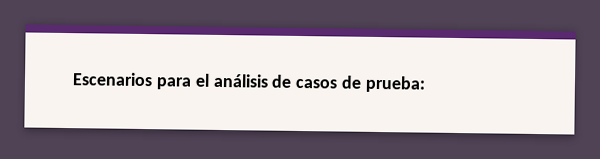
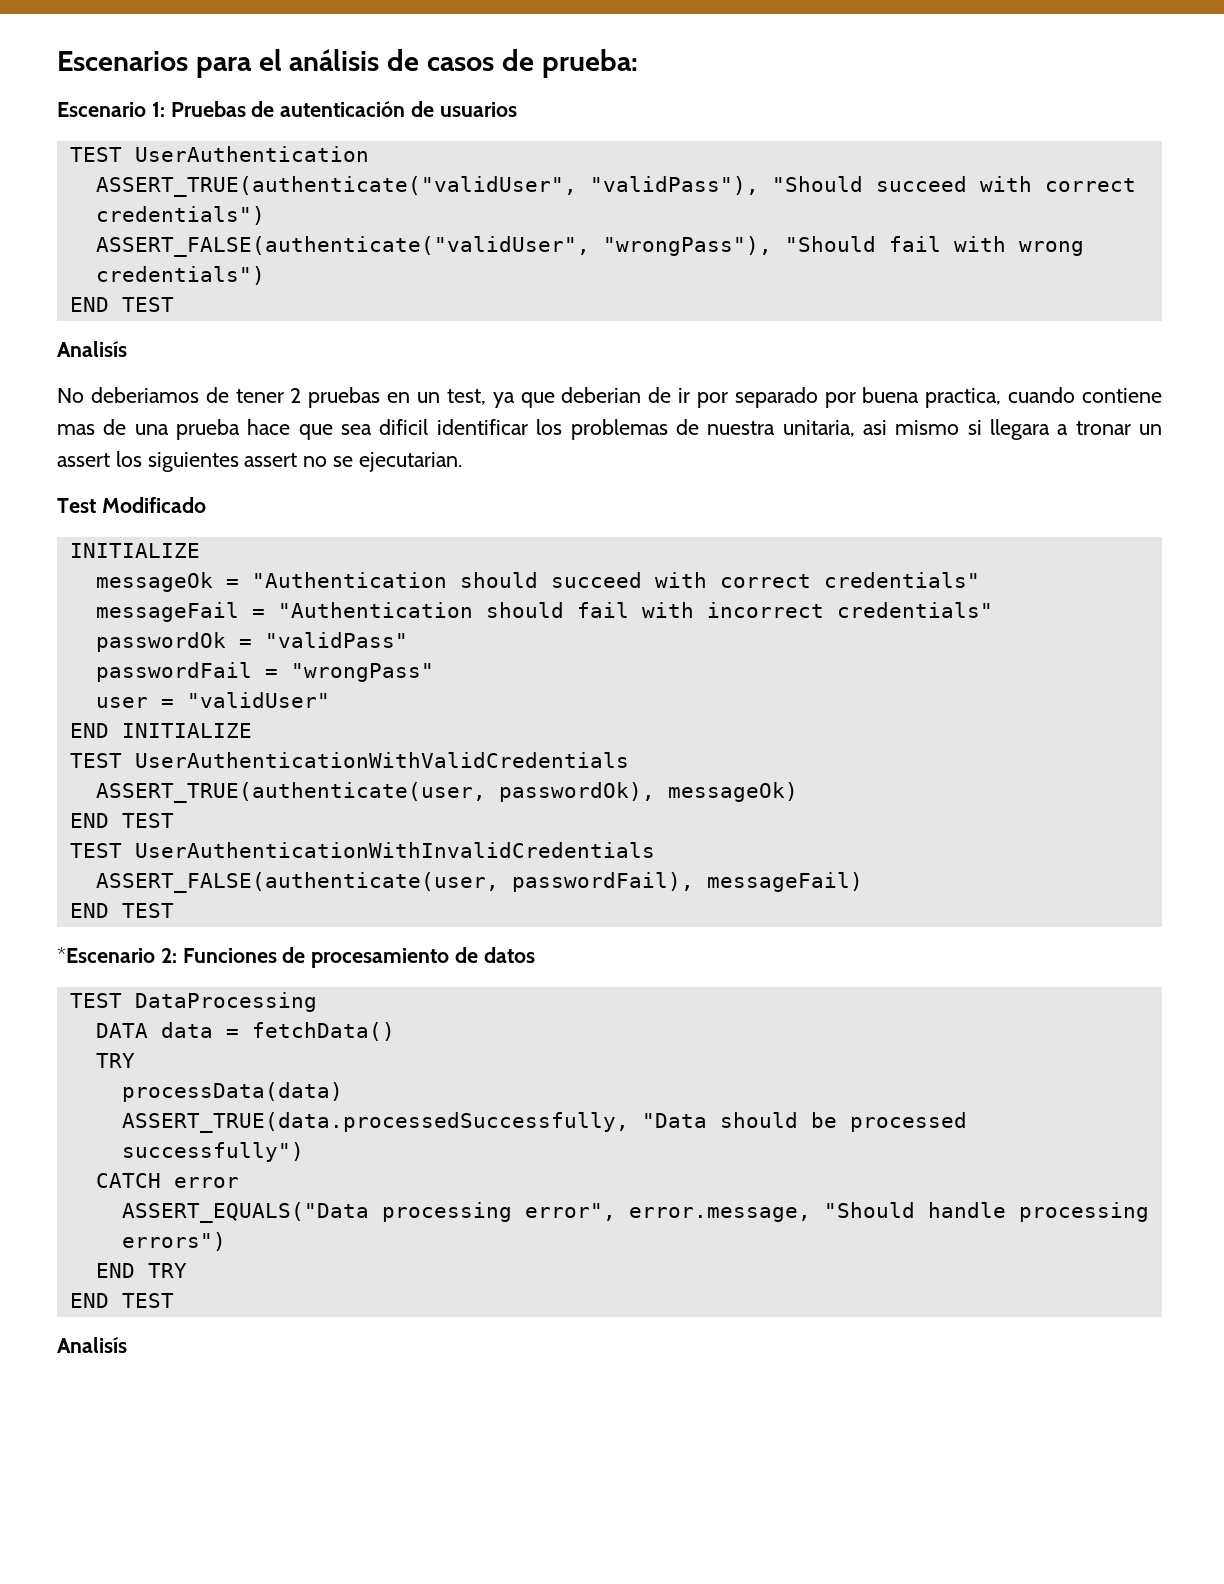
(427, 84) none -> [57,101,517,117] [69,146,369,162] [95,176,1136,197] [95,206,265,225] [95,236,1084,257] [95,266,265,285] [69,297,174,312] [57,341,127,357] [57,387,1163,408] [57,419,1163,440] [57,451,462,472] [57,497,206,513] [69,543,200,558] [95,572,980,592] [95,602,993,622] [95,632,408,652] [95,662,434,682] [95,692,330,708] [69,723,252,738] [69,752,629,768] [95,782,798,803] [69,813,174,828] [69,842,655,858] [95,872,863,893] [69,903,174,918] [57,947,535,968] [69,992,317,1012] [95,1022,395,1041] [95,1053,135,1068] [121,1082,343,1102] [121,1112,967,1133] [121,1142,304,1162] [95,1173,239,1188] [121,1202,1149,1223] [121,1232,226,1251] [95,1263,187,1278] [69,1293,174,1308] [57,1337,127,1353] // Escenario 1: Pruebas de autenticación de usuarios // TEST UserAuthentication // ASSERT_TRUE(authenticate("validUser", "validPass"), "Should succeed with correct credentials") // ASSERT_FALSE(authenticate("validUser", "wrongPass"), "Should fail with wrong credentials") // END TEST // Analisís // No deberiamos de tener 2 pruebas en un test, ya que deberian de ir por separado por buena practica, cuando contiene mas de una prueba hace que sea dificil identificar los problemas de nuestra unitaria, asi mismo si llegara a tronar un assert los siguientes assert no se ejecutarian. // Test Modificado // INITIALIZE // messageOk = "Authentication should succeed with correct credentials" // messageFail = "Authentication should fail with incorrect credentials" // passwordOk = "validPass" // passwordFail = "wrongPass" // user = "validUser" // END INITIALIZE // TEST UserAuthenticationWithValidCredentials // ASSERT_TRUE(authenticate(user, passwordOk), messageOk) // END TEST // TEST UserAuthenticationWithInvalidCredentials // ASSERT_FALSE(authenticate(user, passwordFail), messageFail) // END TEST // *Escenario 2: Funciones de procesamiento de datos // TEST DataProcessing // DATA data = fetchData() // TRY // processData(data) // ASSERT_TRUE(data.processedSuccessfully, "Data should be processed successfully") // CATCH error // ASSERT_EQUALS("Data processing error", error.message, "Should handle processing errors") // END TRY // END TEST // Analisís

